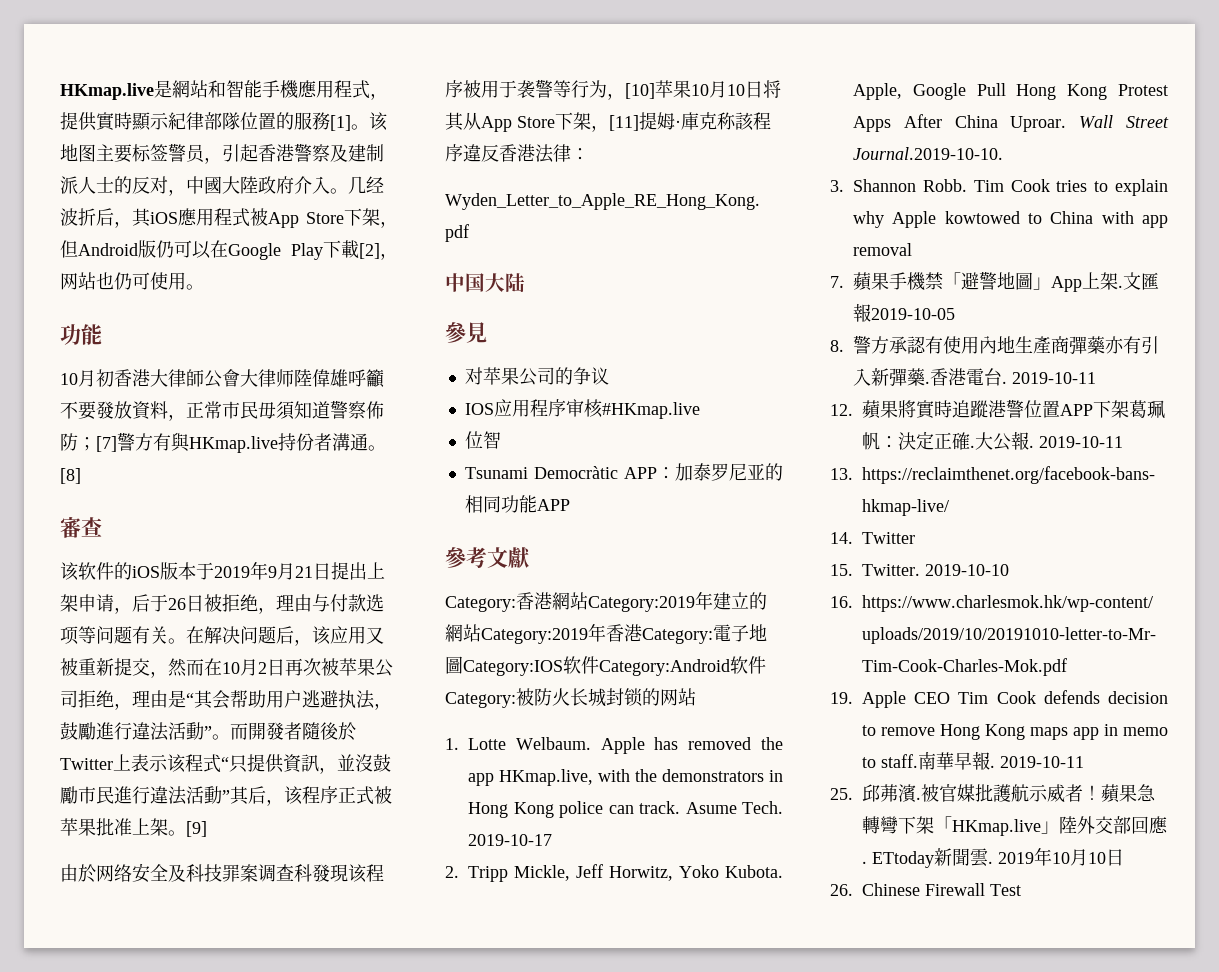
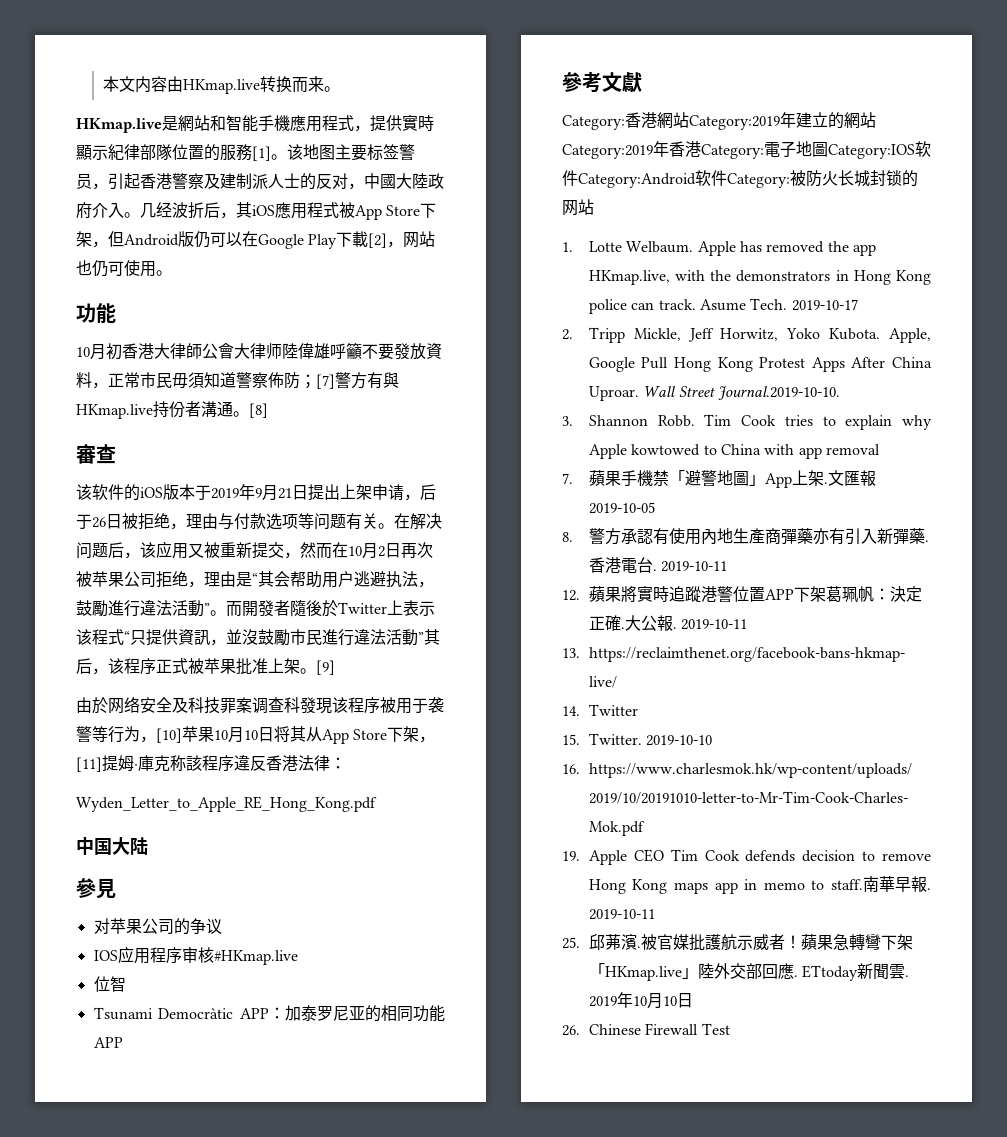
(60, 91) none -> [102,76,340,94] 本文内容由HKmap.live转换而来。 //

